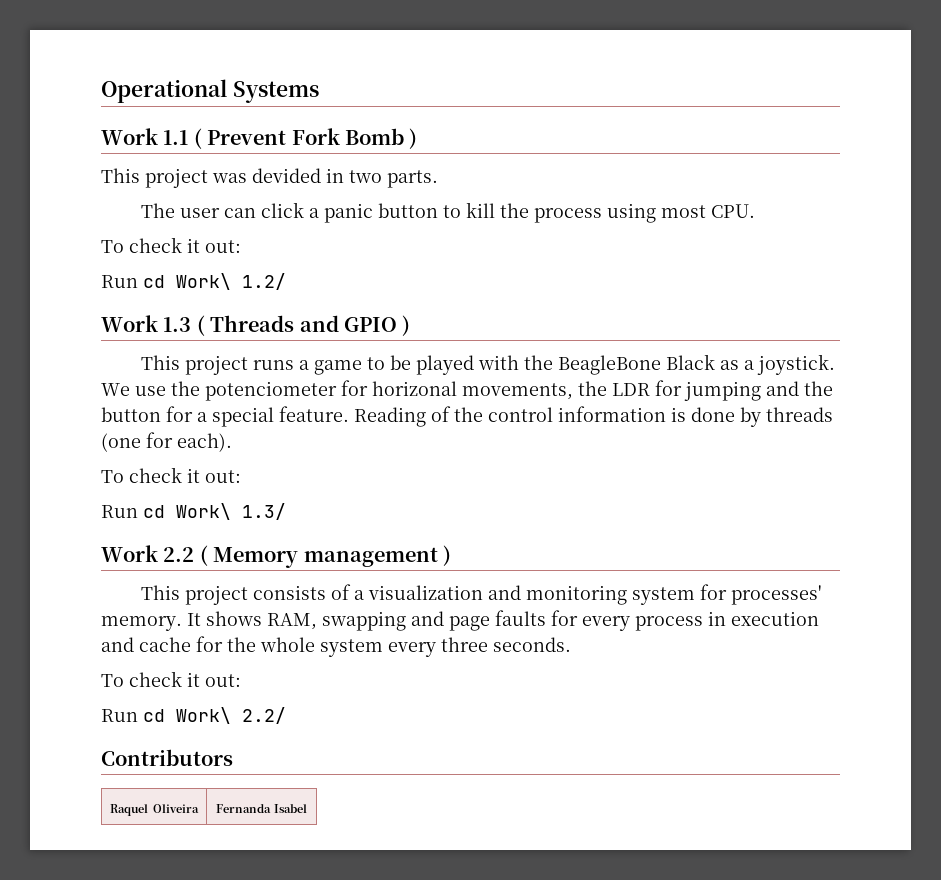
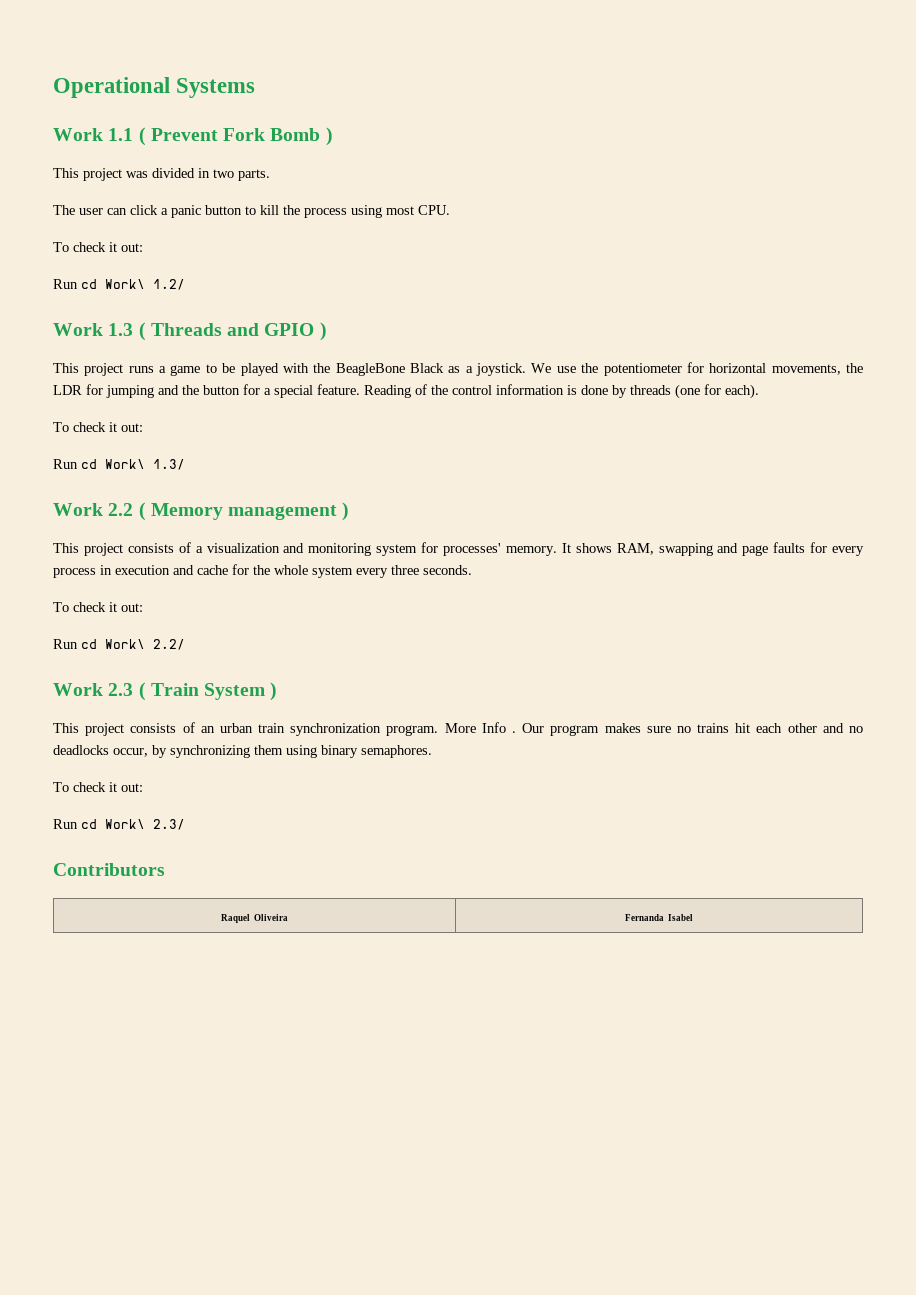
[252,168,321,183] devided -> [152,168,195,178] divided
[205,380,457,401] potenciometer for horizonal -> [603,362,767,376] potentiometer for horizontal
(286, 715) none -> [53,682,278,701] [53,722,863,736] [53,745,432,758] [53,782,143,792] [53,819,185,830] // Work 2.3 ( Train System ) // This project consists of an urban train synchronization program. More Info . Our program makes sure no trains hit each other and no deadlocks occur, by synchronizing them using binary semaphores. // To check it out: // Run cd Work\ 2.3/

